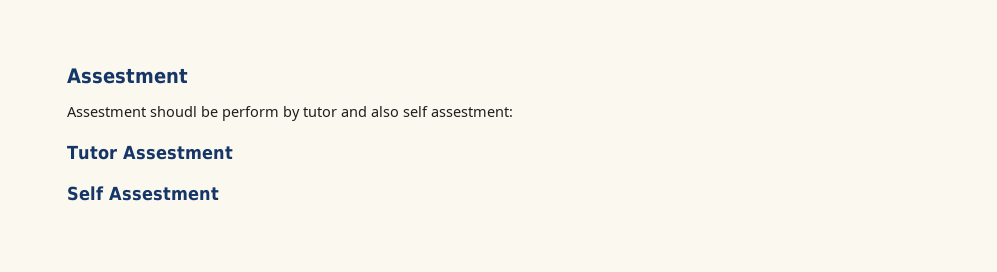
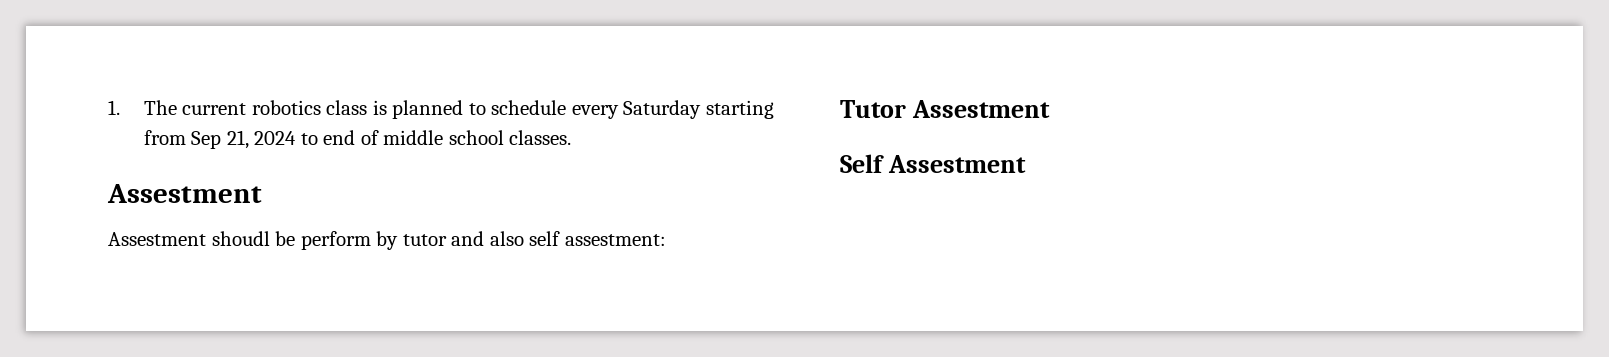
(67, 76) none -> [108,100,774,119] [143,130,572,149] 1. The current robotics class is planned to schedule every Saturday starting from Sep 21, 2024 to end of middle school classes. //

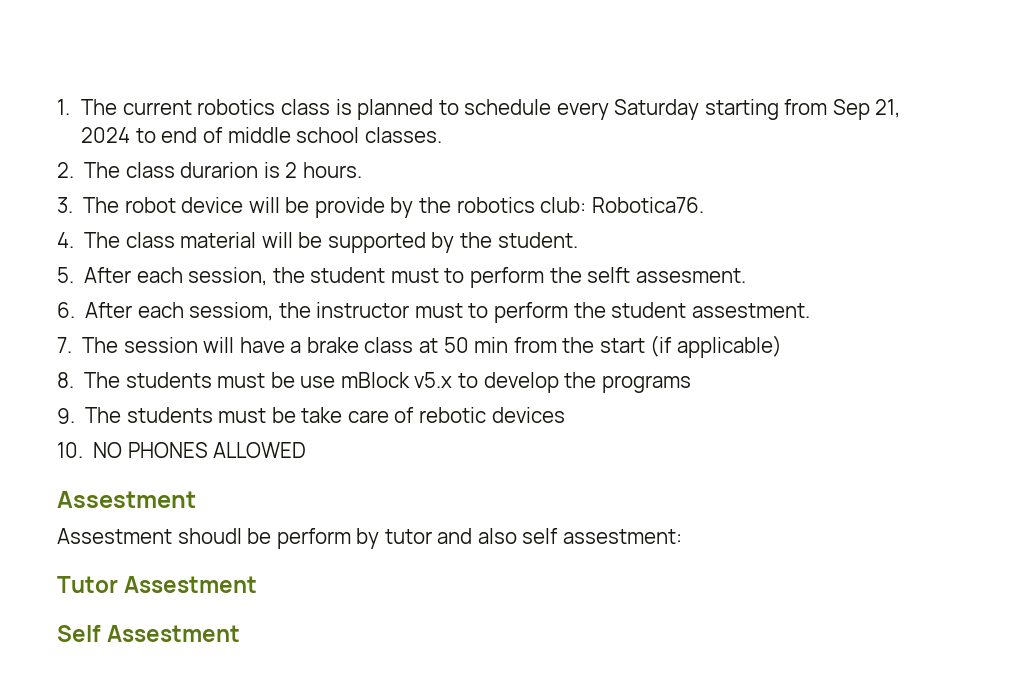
(572, 137) none -> [57,162,362,178] [57,197,704,218] [57,232,578,253] [57,267,746,288] [57,302,810,323] [57,335,782,358] [57,372,691,393] [57,407,565,424] [57,442,307,458] // 2. The class durarion is 2 hours. // 3. The robot device will be provide by the robotics club: Robotica76. // 4. The class material will be supported by the student. // 5. After each session, the student must to perform the selft assesment. // 6. After each sessiom, the instructor must to perform the student assestment. // 7. The session will have a brake class at 50 min from the start (if applicable) // 8. The students must be use mBlock v5.x to develop the programs // 9. The students must be take care of rebotic devices // 10. NO PHONES ALLOWED

